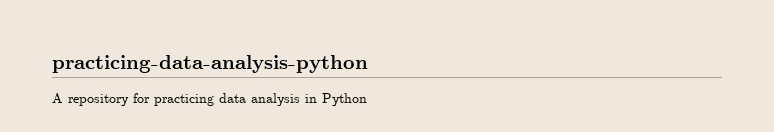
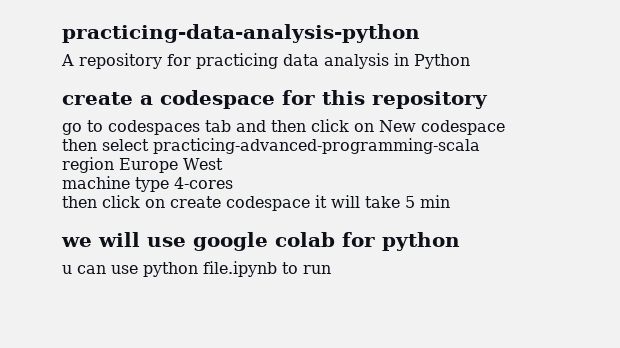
(367, 99) none -> [62,90,488,109] [62,119,505,135] [62,138,480,154] [62,157,223,173] [62,176,233,192] [62,195,450,211] [61,232,460,251] [62,261,331,277] // create a codespace for this repository // go to codespaces tab and then click on New codespace // then select practicing-advanced-programming-scala // region Europe West // machine type 4-cores // then click on create codespace it will take 5 min // we will use google colab for python // u can use python file.ipynb to run

